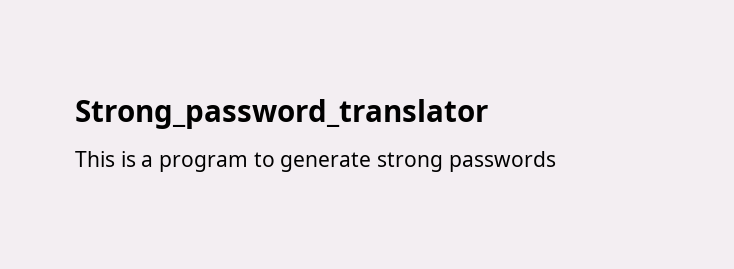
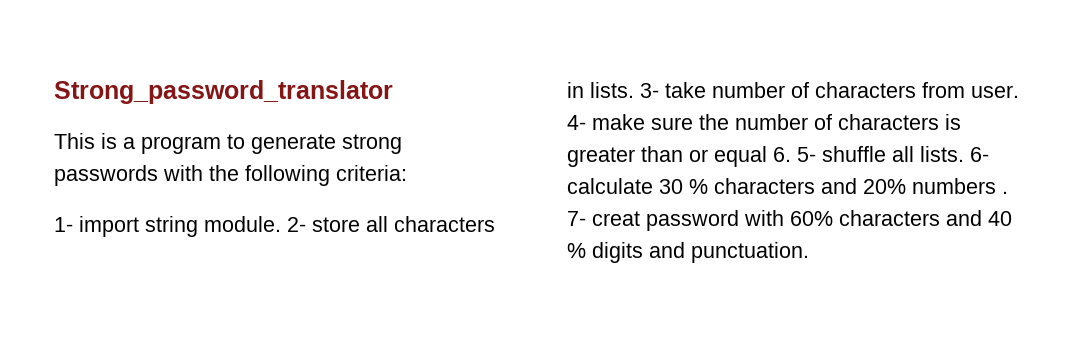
(556, 161) none -> [163,165,407,186] [54,216,495,237] [567,82,1019,98] [567,114,961,130] [567,146,989,167] [567,178,1008,194] [567,210,1012,231] [567,242,809,263] with the following criteria: // 1- import string module. 2- store all characters in lists. 3- take number of characters from user. 4- make sure the number of characters is greater than or equal 6. 5- shuffle all lists. 6- calculate 30 % characters and 20% numbers . 7- creat password with 60% characters and 40 % digits and punctuation.

